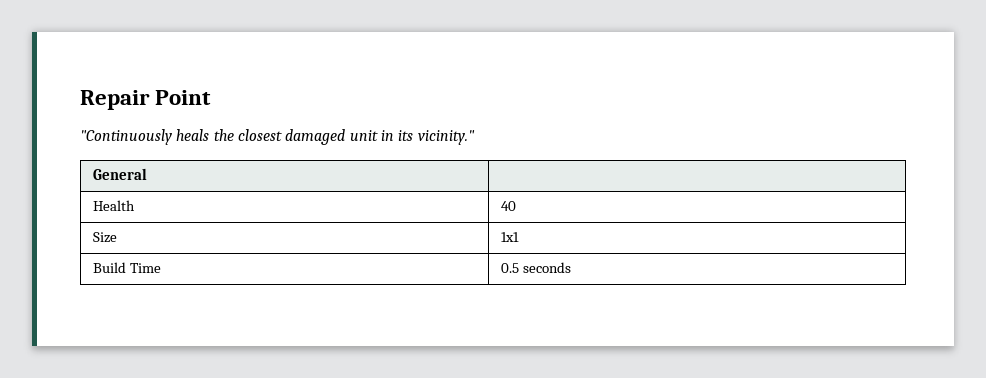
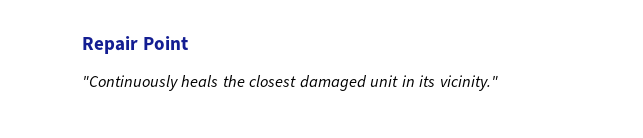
[92,168,147,180] [92,200,135,211] [500,201,516,211] [92,232,117,243] [500,232,519,242] [92,262,161,273] [500,262,571,273] // General | // Health | 40 // Size | 1x1 // Build Time | 0.5 seconds -> (498, 83) none

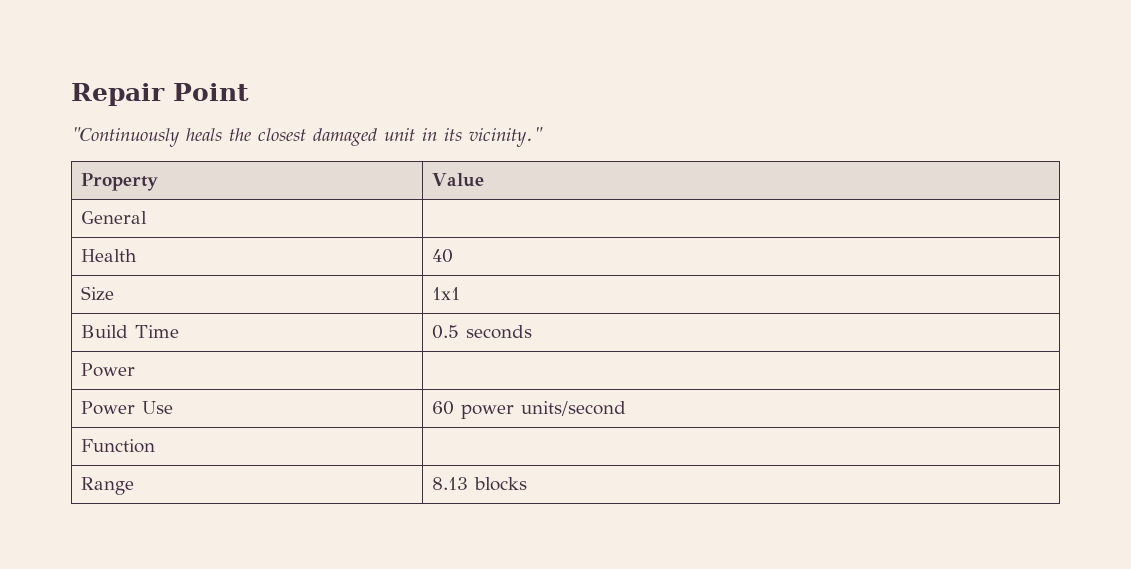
(498, 83) none -> [80,173,158,191] [431,173,484,187] [80,211,147,224] [80,249,137,262] [431,249,453,263] [80,286,114,301] [431,287,460,300] [80,325,179,338] [431,325,532,339] [80,363,135,377] [80,401,173,415] [431,401,626,419] [80,439,155,453] [80,477,134,495] [431,477,527,491] // Property | Value // General | // Health | 40 // Size | 1x1 // Build Time | 0.5 seconds // Power | // Power Use | 60 power units/second // Function | // Range | 8.13 blocks

